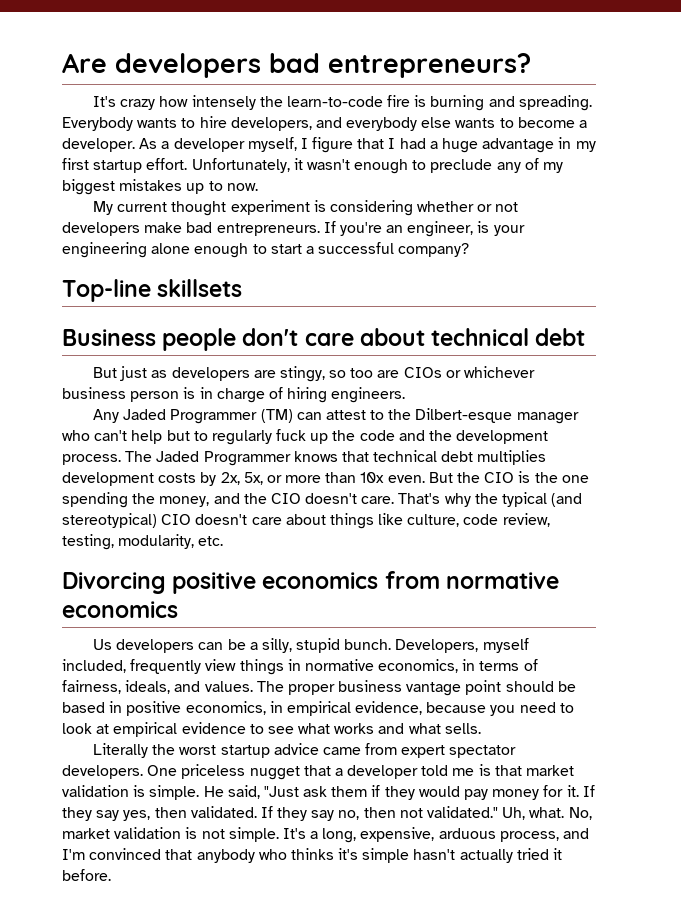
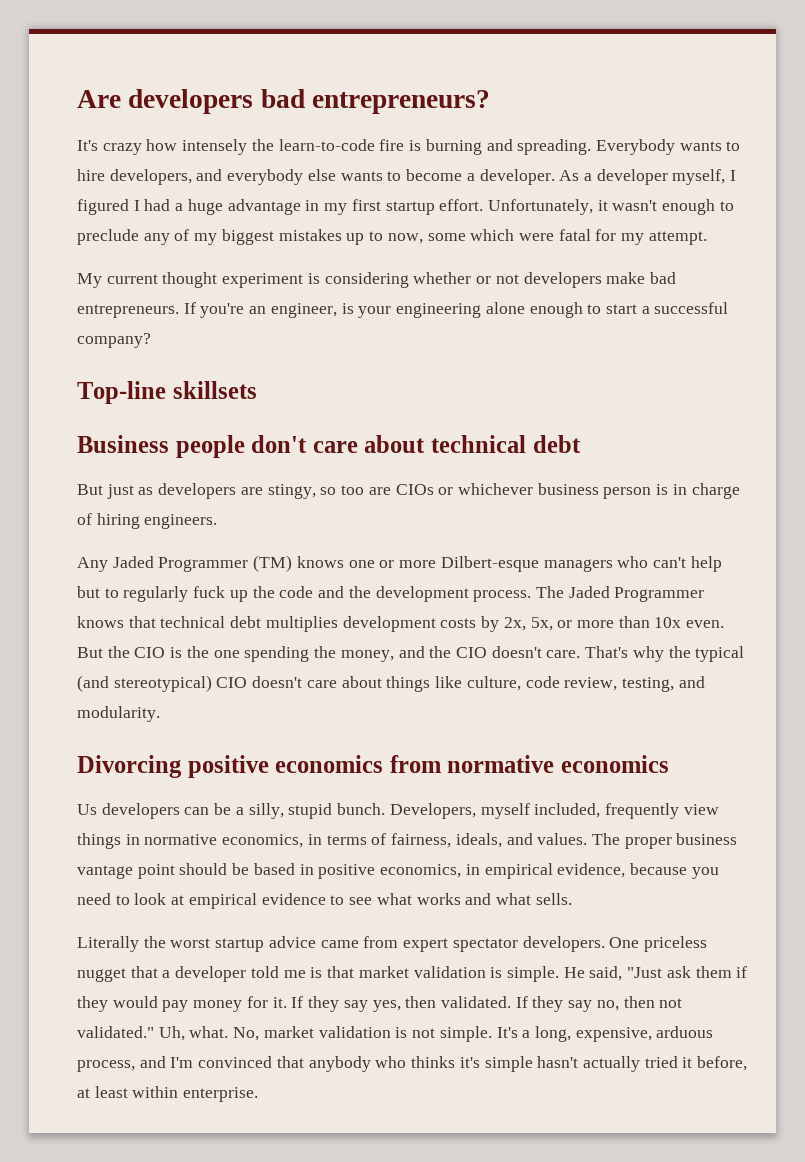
[312,137,385,153] figure that -> [77,199,129,215] figured
[226,183,258,191] now. -> [387,229,707,245] now, some which were fatal for my attempt.
[296,408,579,424] can attest to the Dilbert-esque manager -> [296,556,613,572] knows one or more Dilbert-esque managers
[118,534,224,549] modularity, etc. -> [678,676,705,688] [77,706,160,722] and modularity.
[62,869,111,881] before. -> [697,1056,748,1071] [77,1086,259,1102] before, at least within enterprise.

